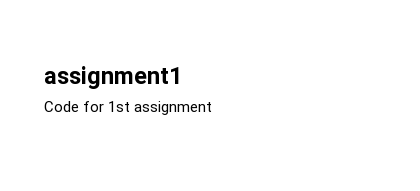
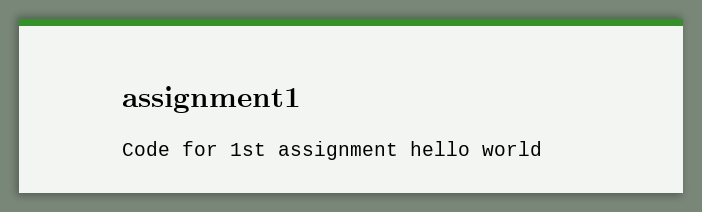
(213, 108) none -> [410,141,542,156] hello world

